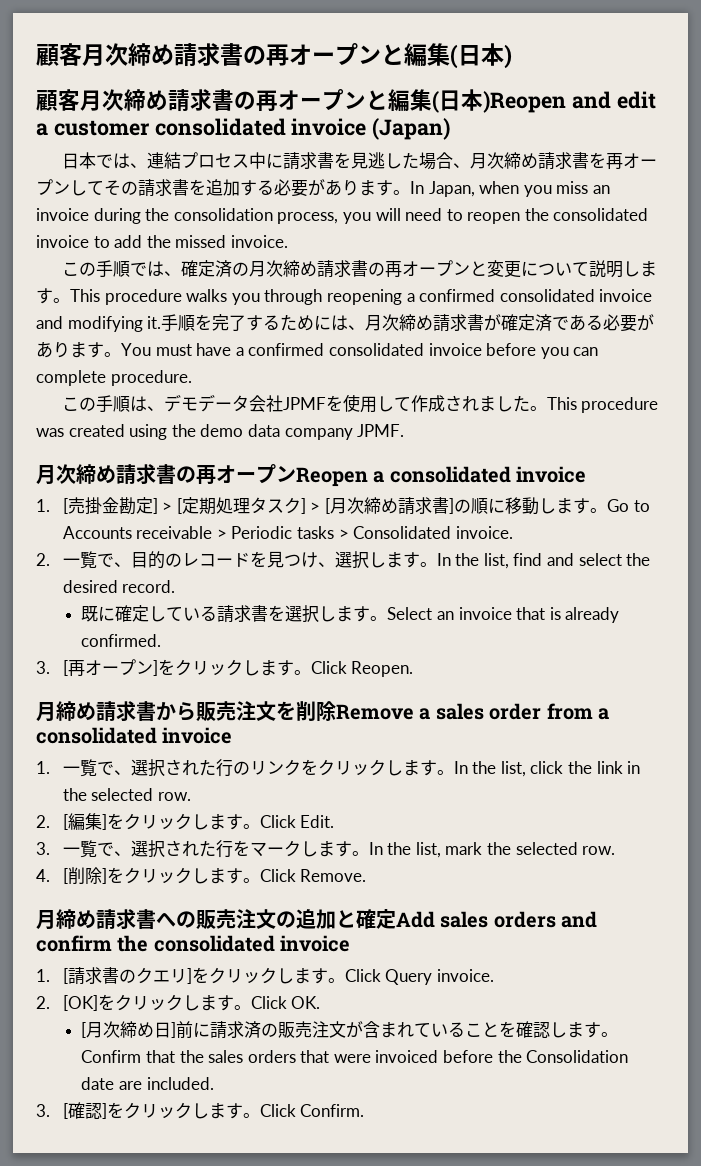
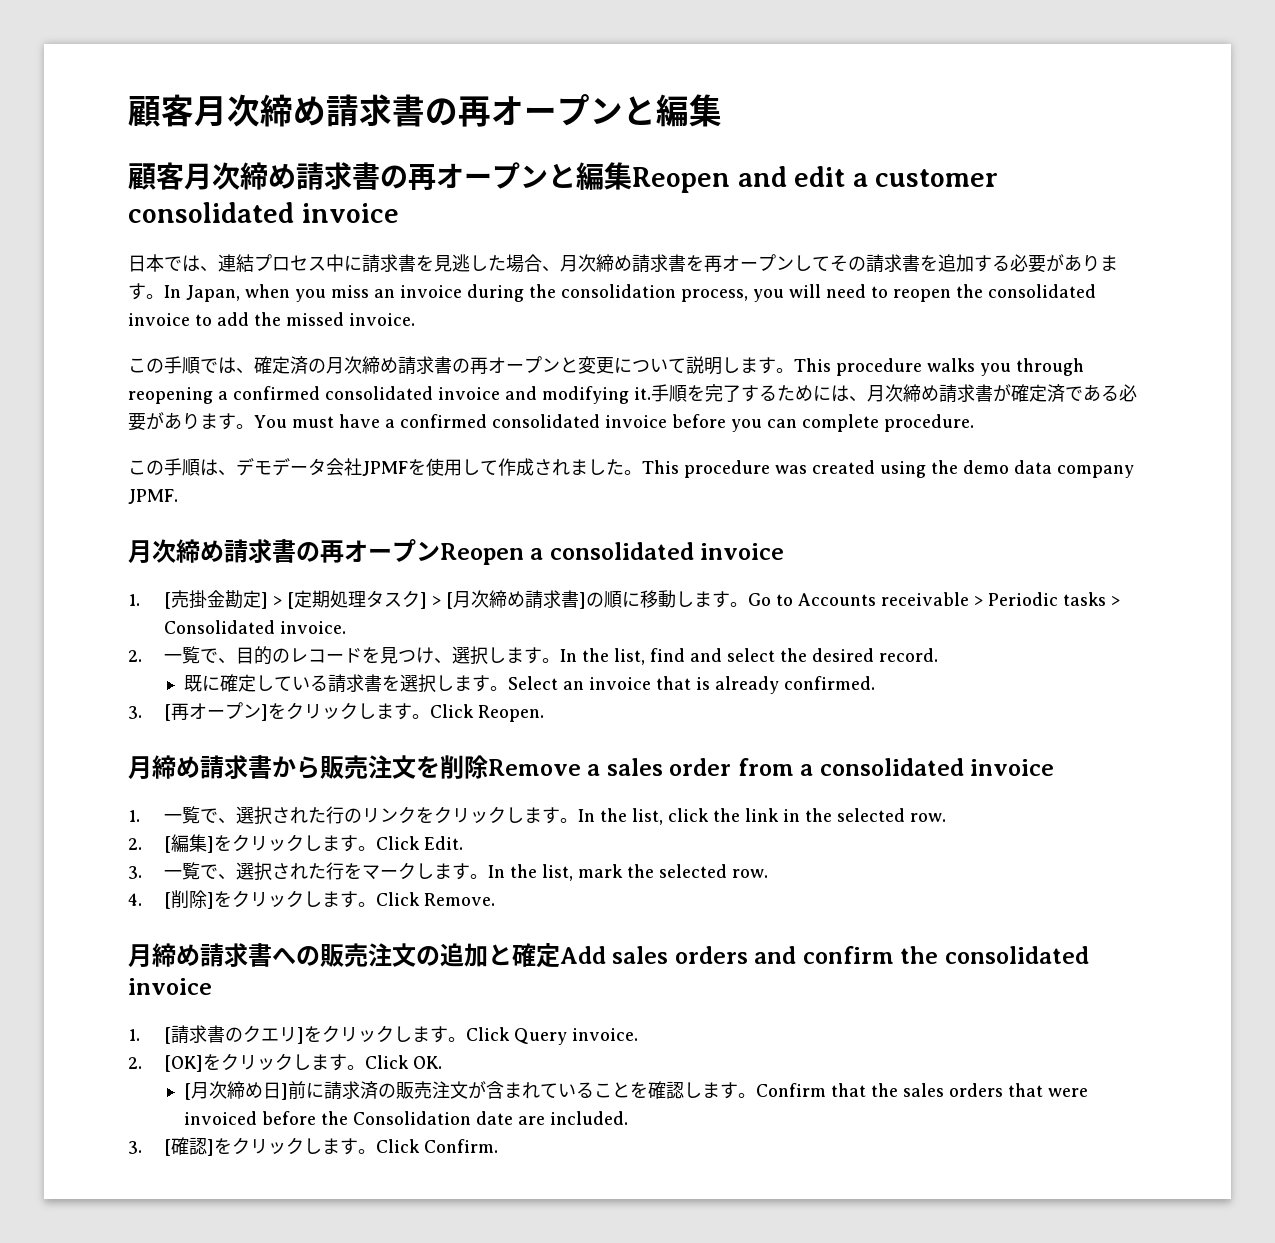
[36,43,512,69] [36,89,566,113] 顧客月次締め請求書の再オープンと編集(日本) // 顧客月次締め請求書の再オープンと編集(日本)Reopen -> [128,94,722,127] [128,162,730,193] 顧客月次締め請求書の再オープンと編集 // 顧客月次締め請求書の再オープンと編集Reopen
[372,118,451,140] (Japan) -> (399, 213) none

